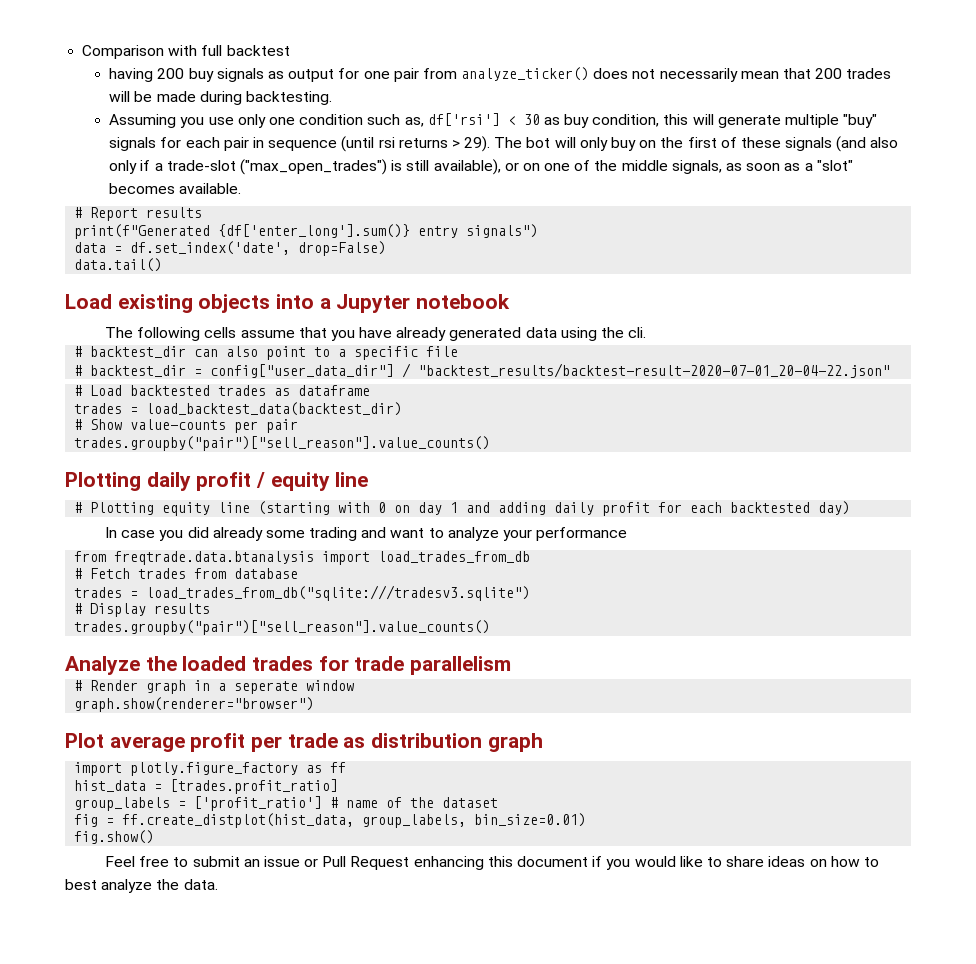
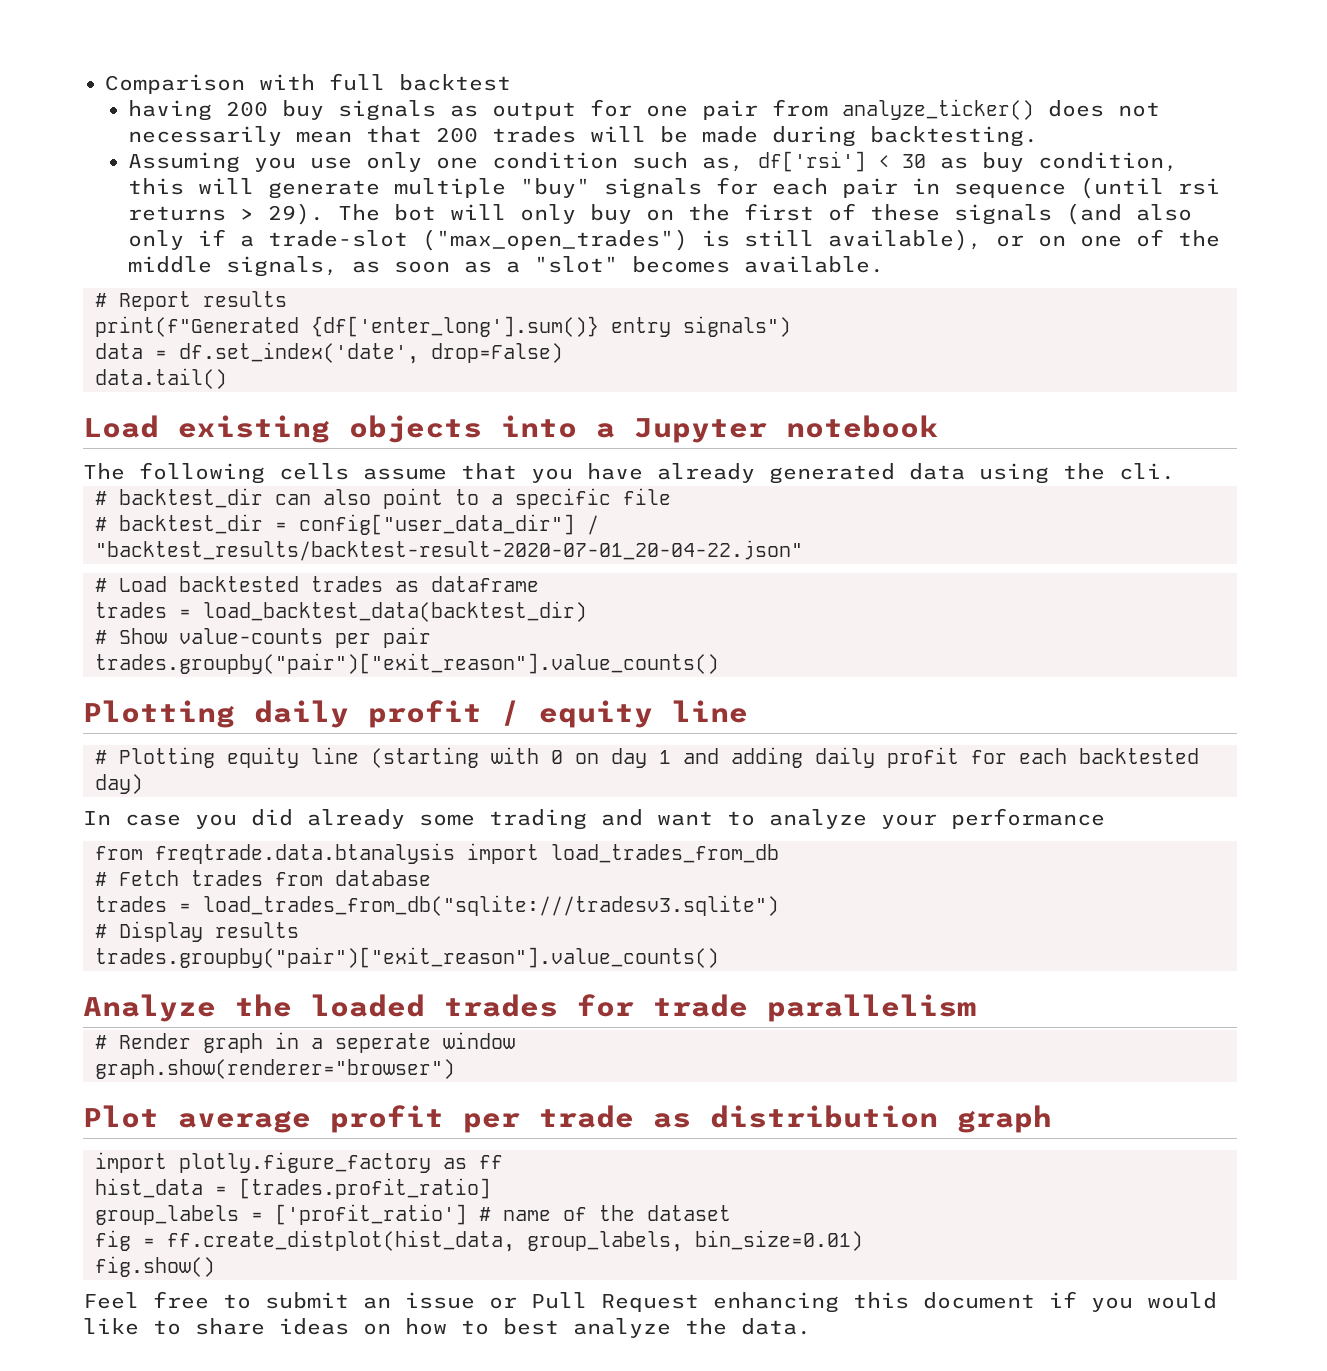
[74,436,491,451] trades.groupby("pair")["sell_reason"].value_counts() -> [95,653,719,674] trades.groupby("pair")["exit_reason"].value_counts()
[74,620,491,635] trades.groupby("pair")["sell_reason"].value_counts() -> [95,947,719,968] trades.groupby("pair")["exit_reason"].value_counts()

